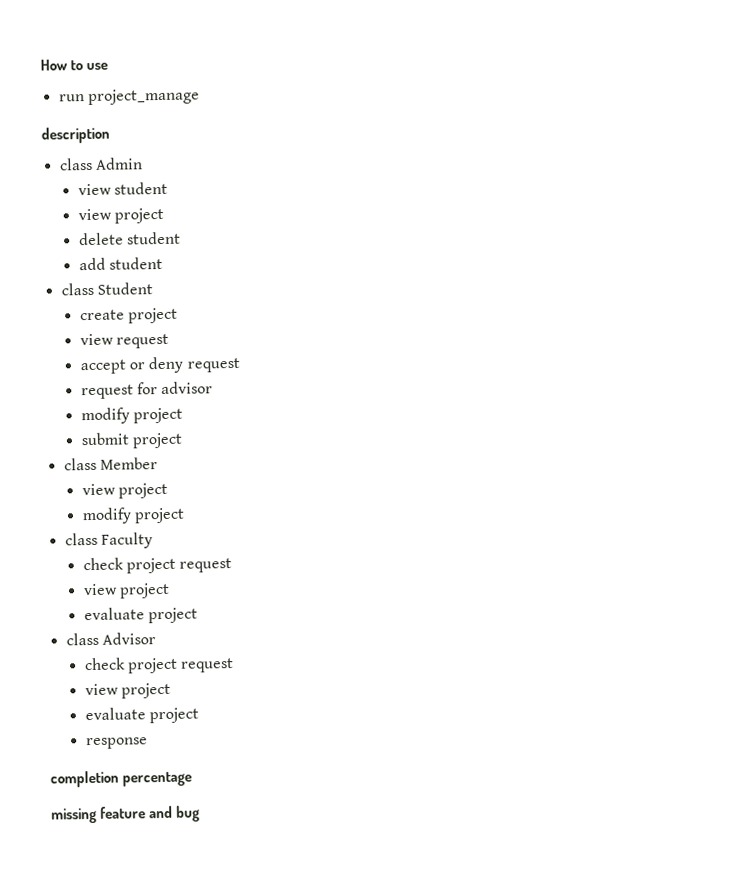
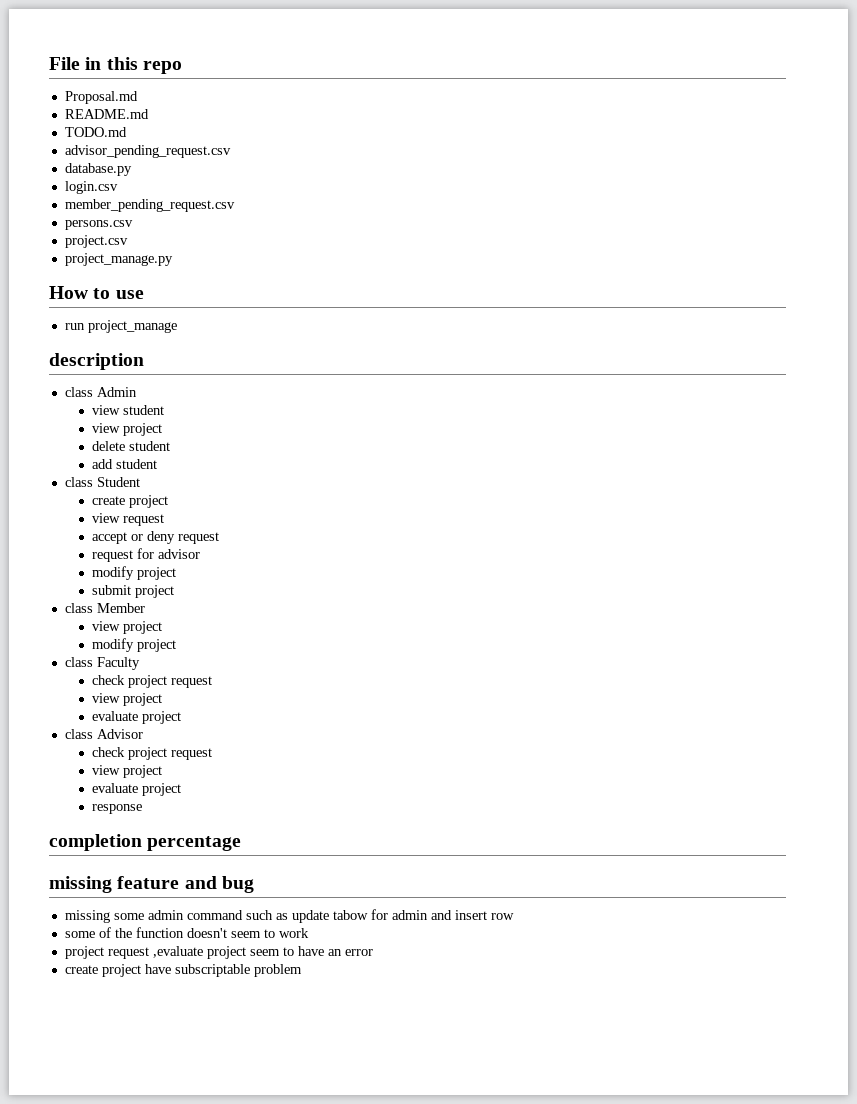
(40, 65) none -> [49,57,182,74] [64,91,138,104] [64,109,149,119] [64,127,127,137] [64,145,231,158] [64,163,132,176] [64,181,118,194] [64,199,235,212] [64,220,133,230] [64,235,128,248] [64,253,173,266] File in this repo // Proposal.md // README.md // TODO.md // advisor_pending_request.csv // database.py // login.csv // member_pending_request.csv // persons.csv // project.csv // project_manage.py //
(201, 813) none -> [64,909,514,923] [64,927,309,938] [64,946,373,959] [64,964,302,977] // missing some admin command such as update tabow for admin and insert row // some of the function doesn't seem to work // project request ,evaluate project seem to have an error // create project have subscriptable problem

